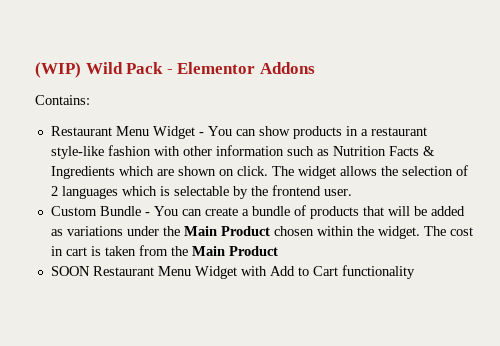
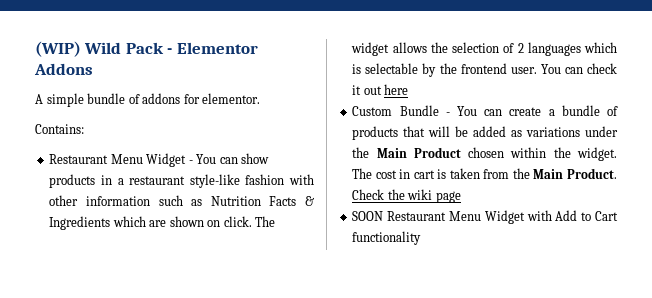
(315, 68) none -> [35,93,261,107] // A simple bundle of addons for elementor.
(352, 192) none -> [540,63,617,74] [352,84,409,95] You can check it out here
[228,246,278,256] Product -> [567,168,617,179] [352,189,461,203] Product. Check the wiki page

